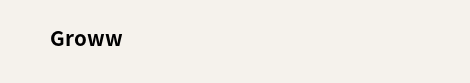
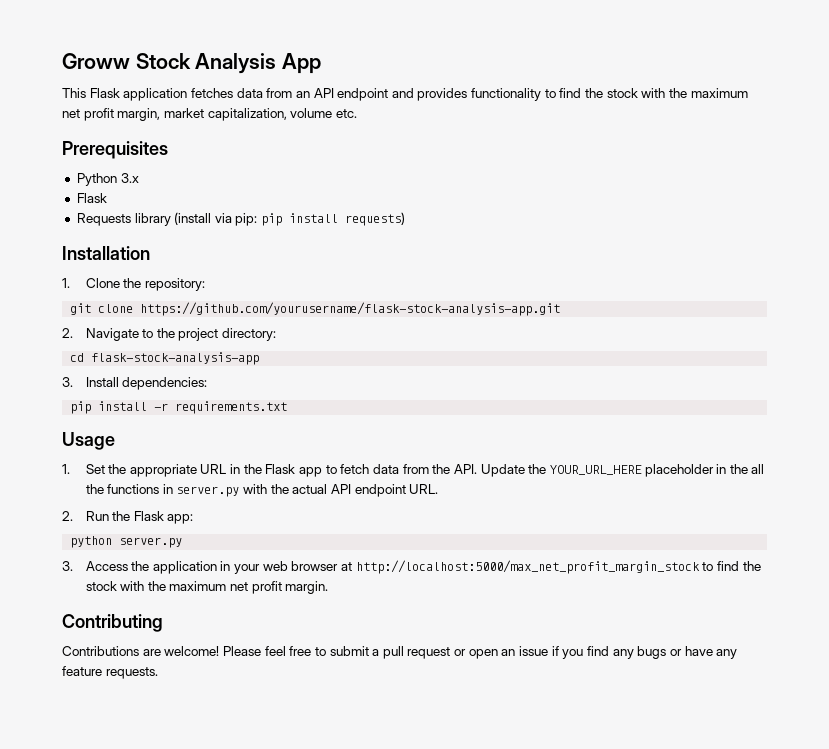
(123, 38) none -> [135,53,322,74] [62,88,748,101] [62,108,357,121] [62,141,168,159] [76,173,139,186] [76,193,107,203] [76,212,406,226] [62,246,150,260] [62,278,205,291] [70,302,561,316] [62,328,277,341] [70,352,260,365] [62,377,208,390] [70,401,288,414] [62,432,115,450] [62,464,765,477] [85,484,439,497] [62,511,194,524] [70,536,183,548] [62,560,761,574] [85,581,329,594] [62,614,163,632] [62,646,738,659] [62,666,158,679] Stock Analysis App // This Flask application fetches data from an API endpoint and provides functionality to find the stock with the maximum net profit margin, market capitalization, volume etc. // Prerequisites // Python 3.x // Flask // Requests library (install via pip: pip install requests) // Installation // 1. Clone the repository: // git clone https://github.com/yourusername/flask-stock-analysis-app.git // 2. Navigate to the project directory: // cd flask-stock-analysis-app // 3. Install dependencies: // pip install -r requirements.txt // Usage // 1. Set the appropriate URL in the Flask app to fetch data from the API. Update the YOUR_URL_HERE placeholder in the all the functions in server.py with the actual API endpoint URL. // 2. Run the Flask app: // python server.py // 3. Access the application in your web browser at http://localhost:5000/max_net_profit_margin_stock to find the stock with the maximum net profit margin. // Contributing // Contributions are welcome! Please feel free to submit a pull request or open an issue if you find any bugs or have any feature requests.

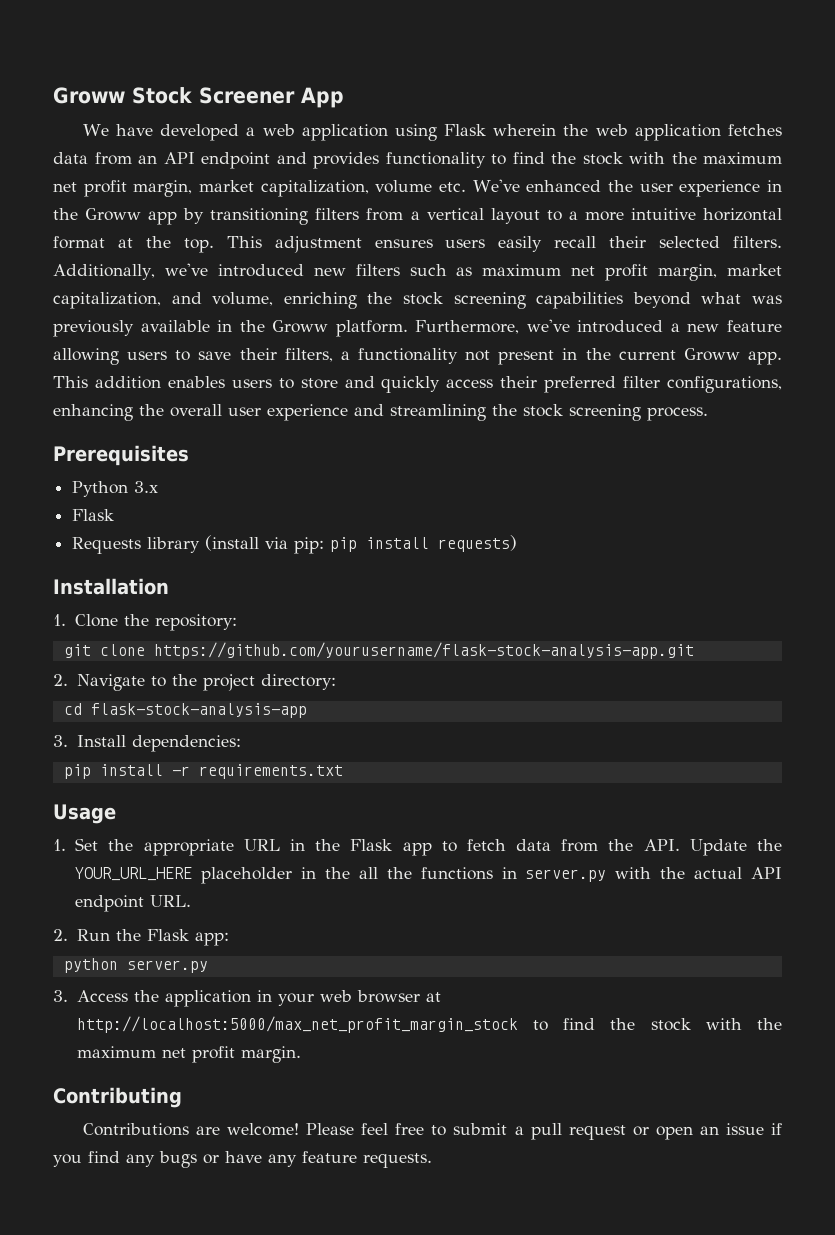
[195,53,277,74] Analysis -> [199,87,295,104] Screener
[62,88,120,98] This Flask -> [82,124,628,141] We have developed a web application using Flask wherein the web
(357, 113) none -> [472,179,782,197] [53,208,782,225] [53,236,782,253] [53,263,783,281] [53,292,783,309] [53,319,782,337] [53,348,782,365] [53,376,782,393] [53,404,708,421] We've enhanced the user experience in the Groww app by transitioning filters from a vertical layout to a more intuitive horizontal format at the top. This adjustment ensures users easily recall their selected filters. Additionally, we've introduced new filters such as maximum net profit margin, market capitalization, and volume, enriching the stock screening capabilities beyond what was previously available in the Groww platform. Furthermore, we've introduced a new feature allowing users to save their filters, a functionality not present in the current Groww app. This addition enables users to store and quickly access their preferred filter configurations, enhancing the overall user experience and streamlining the stock screening process.

